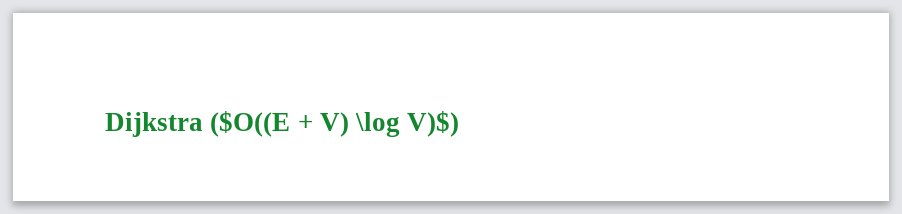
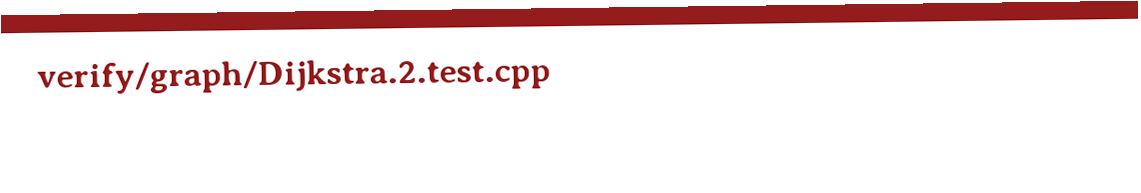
[105,111,460,137] Dijkstra ($O((E + V) \log V)$) -> [36,57,551,95] verify/graph/Dijkstra.2.test.cpp

